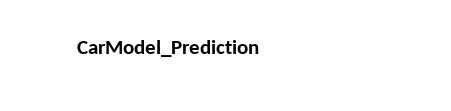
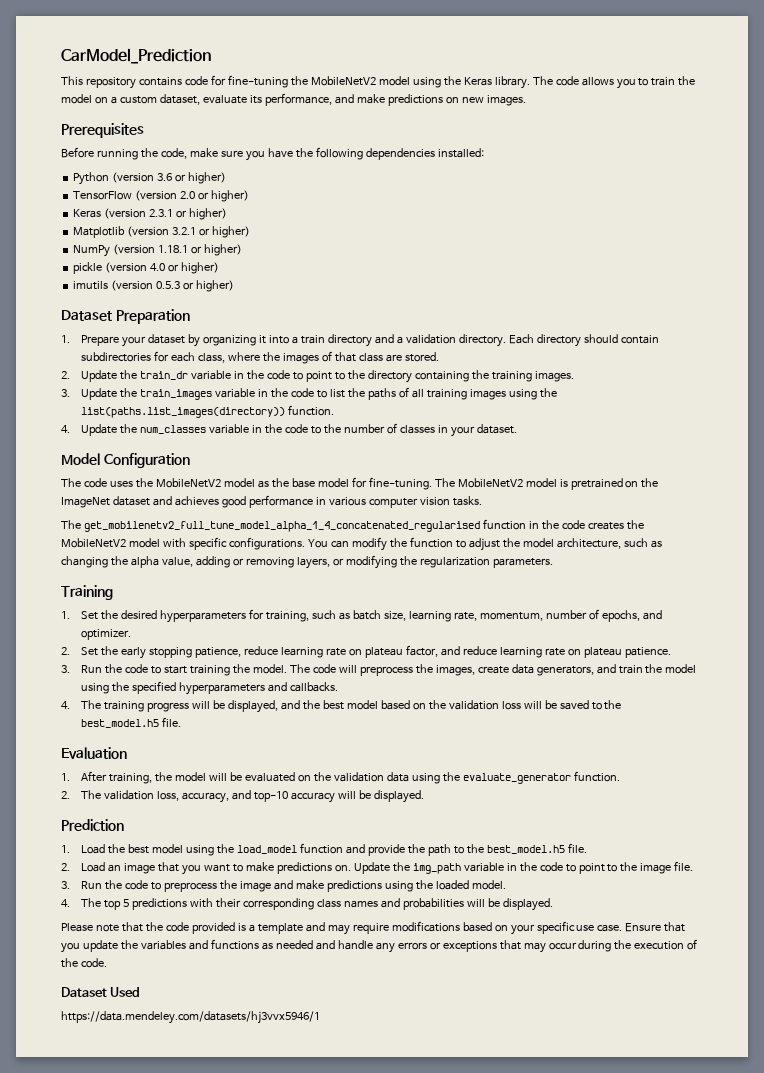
(259, 48) none -> [61,75,696,89] [61,93,526,106] [61,123,144,138] [61,147,484,161] [73,172,226,185] [73,190,249,202] [73,208,227,220] [73,226,250,238] [73,244,242,257] [73,262,219,274] [73,280,234,292] [61,309,190,324] [61,334,659,347] [81,351,439,364] [61,370,574,383] [61,387,557,400] [81,405,335,418] [61,423,517,437] [61,453,190,468] [61,477,659,490] [61,495,482,508] [61,519,644,532] [61,537,662,551] [61,555,553,569] [61,585,113,600] [61,609,662,623] [81,629,132,640] [61,645,671,659] [61,664,697,676] [81,681,338,695] [61,700,622,713] [81,717,182,728] [61,747,127,759] [61,771,620,784] [61,790,424,803] [61,819,124,831] [61,843,587,856] [61,861,694,875] [61,880,506,892] [61,898,553,911] [61,921,686,935] [61,939,698,953] [61,958,107,968] [61,987,141,997] [61,1011,320,1024] // This repository contains code for fine-tuning the MobileNetV2 model using the Keras library. The code allows you to train the model on a custom dataset, evaluate its performance, and make predictions on new images. // Prerequisites // Before running the code, make sure you have the following dependencies installed: // Python (version 3.6 or higher) // TensorFlow (version 2.0 or higher) // Keras (version 2.3.1 or higher) // Matplotlib (version 3.2.1 or higher) // NumPy (version 1.18.1 or higher) // pickle (version 4.0 or higher) // imutils (version 0.5.3 or higher) // Dataset Preparation // 1. Prepare your dataset by organizing it into a train directory and a validation directory. Each directory should contain subdirectories for each class, where the images of that class are stored. // 2. Update the train_dr variable in the code to point to the directory containing the training images. // 3. Update the train_images variable in the code to list the paths of all training images using the list(paths.list_images(directory)) function. // 4. Update the num_classes variable in the code to the number of classes in your dataset. // Model Configuration // The code uses the MobileNetV2 model as the base model for fine-tuning. The MobileNetV2 model is pretrained on the ImageNet dataset and achieves good performance in various computer vision tasks. // The get_mobilenetv2_full_tune_model_alpha_1_4_concatenated_regularised function in the code creates the MobileNetV2 model with specific configurations. You can modify the function to adjust the model architecture, such as changing the alpha value, adding or removing layers, or modifying the regularization parameters. // Training // 1. Set the desired hyperparameters for training, such as batch size, learning rate, momentum, number of epochs, and optimizer. // 2. Set the early stopping patience, reduce learning rate on plateau factor, and reduce learning rate on plateau patience. // 3. Run the code to start training the model. The code will preprocess the images, create data generators, and train the model using the specified hyperparameters and callbacks. // 4. The training progress will be displayed, and the best model based on the validation loss will be saved to the best_model.h5 file. // Evaluation // 1. After training, the model will be evaluated on the validation data using the evaluate_generator function. // 2. The validation loss, accuracy, and top-10 accuracy will be displayed. // Prediction // 1. Load the best model using the load_model function and provide the path to the best_model.h5 file. // 2. Load an image that you want to make predictions on. Update the img_path variable in the code to point to the image file. // 3. Run the code to preprocess the image and make predictions using the loaded model. // 4. The top 5 predictions with their corresponding class names and probabilities will be displayed. // Please note that the code provided is a template and may require modifications based on your specific use case. Ensure that you update the variables and functions as needed and handle any errors or exceptions that may occur during the execution of the code. // Dataset Used // https://data.mendeley.com/datasets/hj3vvx5946/1

